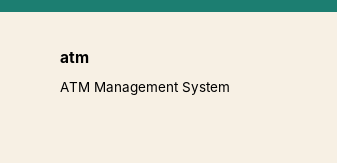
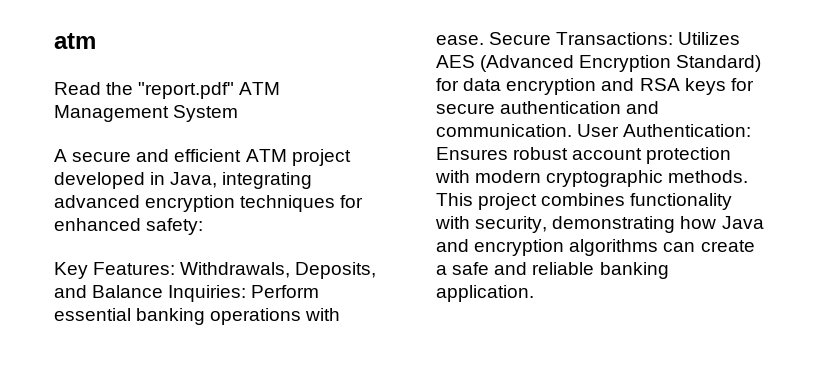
(89, 57) none -> [54,82,235,99] Read the "report.pdf"
(230, 88) none -> [54,149,351,166] [54,172,313,189] [54,195,364,212] [54,218,204,235] [54,262,377,279] [54,285,320,302] [54,308,341,325] [436,32,741,45] [436,55,762,72] [436,78,754,95] [436,101,660,114] [436,124,752,137] [436,147,732,164] [435,170,749,187] [436,193,733,210] [435,216,764,233] [436,239,755,256] [436,262,669,279] [436,285,534,302] // A secure and efficient ATM project developed in Java, integrating advanced encryption techniques for enhanced safety: // Key Features: Withdrawals, Deposits, and Balance Inquiries: Perform essential banking operations with ease. Secure Transactions: Utilizes AES (Advanced Encryption Standard) for data encryption and RSA keys for secure authentication and communication. User Authentication: Ensures robust account protection with modern cryptographic methods. This project combines functionality with security, demonstrating how Java and encryption algorithms can create a safe and reliable banking application.

